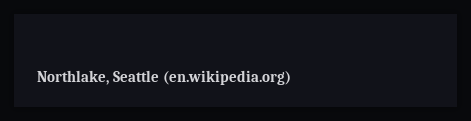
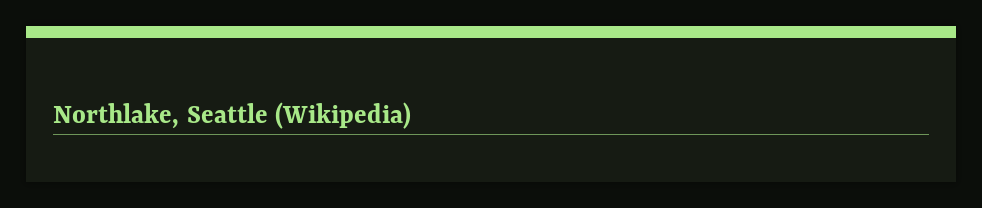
[162,70,291,85] (en.wikipedia.org) -> [275,102,412,129] (Wikipedia)

